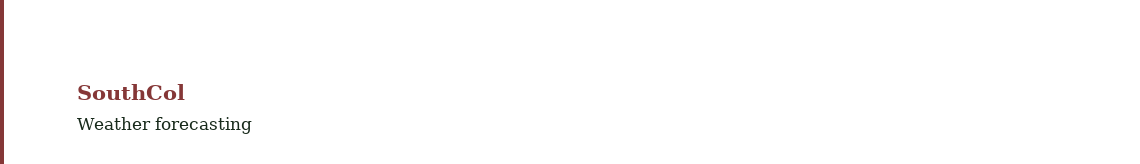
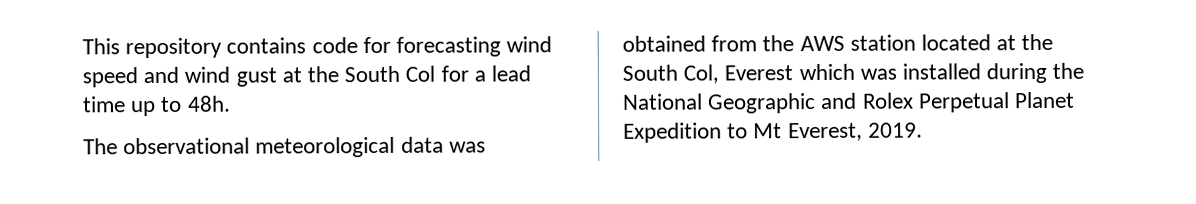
[77,84,185,100] [77,117,252,134] SouthCol // Weather forecasting -> [82,36,553,59] [82,65,532,88] [82,95,231,117] [83,136,486,158] [622,33,1054,52] [622,62,1085,84] [622,91,1076,114] [623,122,923,143] This repository contains code for forecasting wind speed and wind gust at the South Col for a lead time up to 48h. // The observational meteorological data was obtained from the AWS station located at the South Col, Everest which was installed during the National Geographic and Rolex Perpetual Planet Expedition to Mt Everest, 2019.

